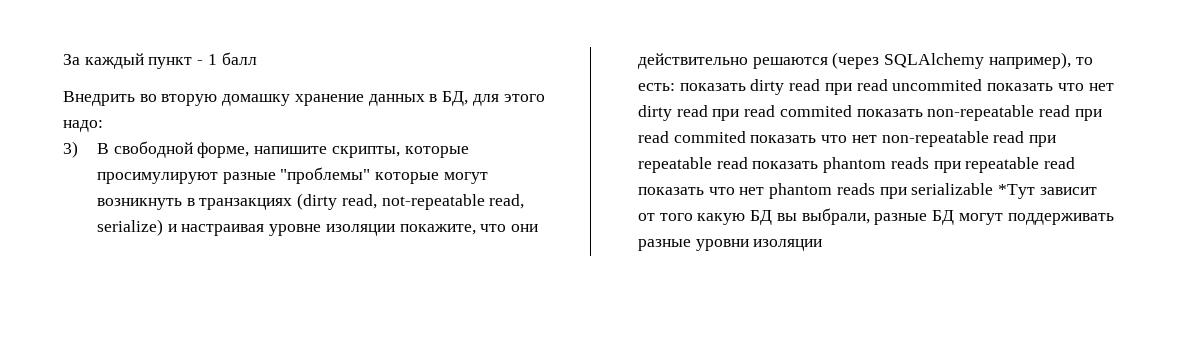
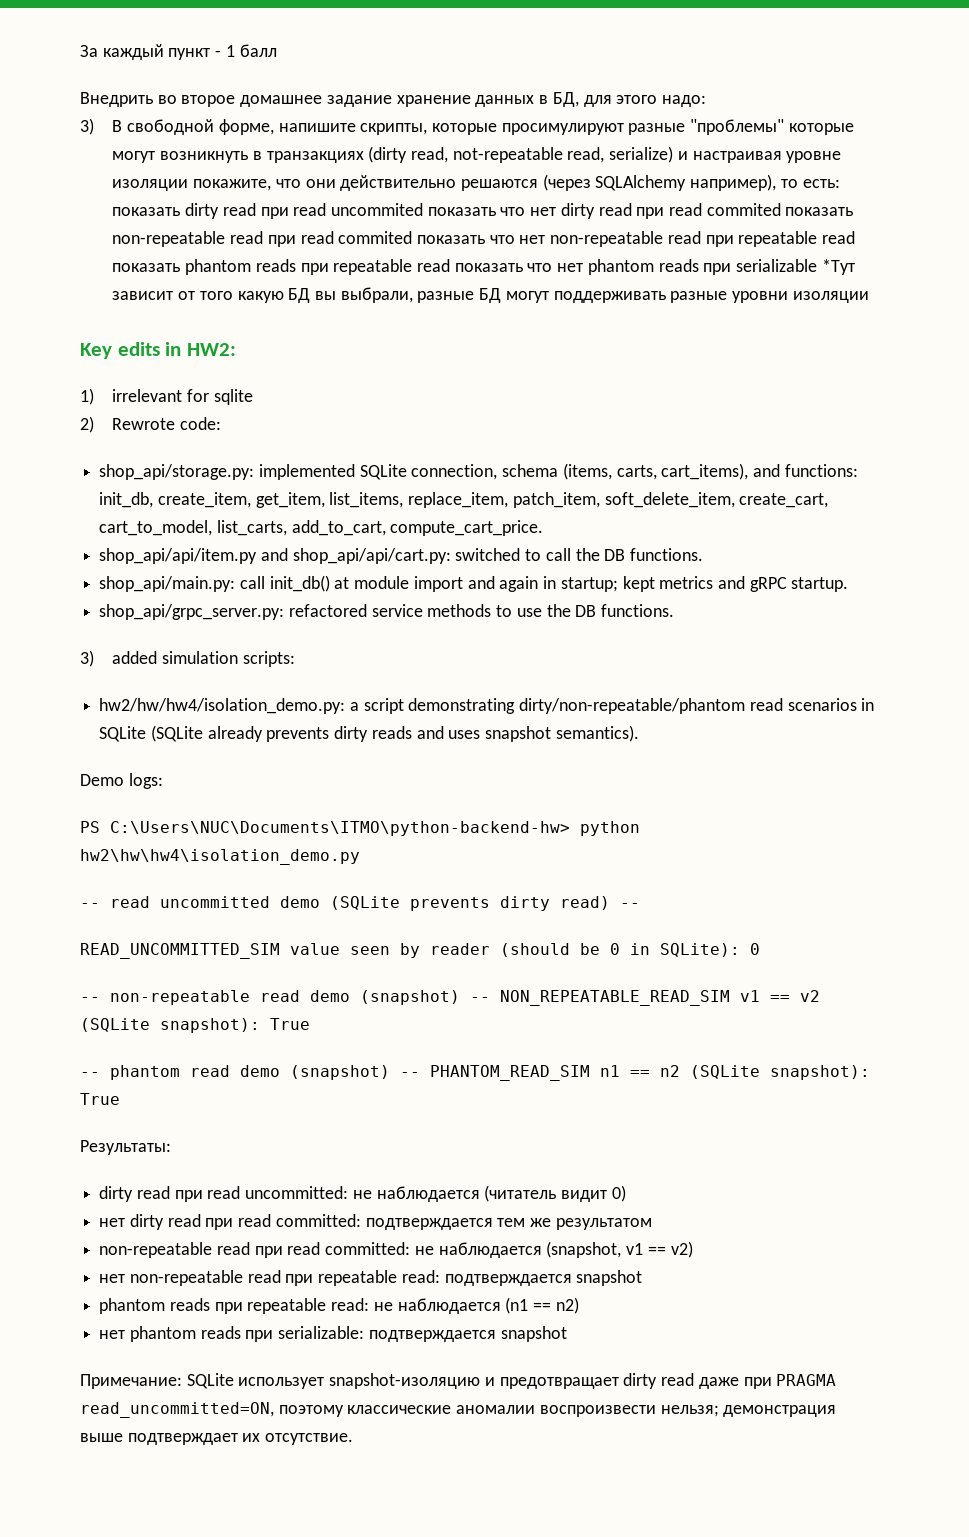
[161,94,291,106] вторую домашку -> [181,95,392,107] второе домашнее задание
(823, 245) none -> [80,342,236,359] [80,388,253,405] [80,416,222,433] [99,463,858,480] [99,492,829,508] [99,520,544,536] [99,548,704,564] [99,575,849,592] [99,604,675,620] [80,650,295,667] [99,698,875,714] [99,725,639,742] [80,773,163,789] [80,821,640,836] [80,849,360,865] [80,896,640,911] [80,943,760,959] [80,990,820,1006] [80,1018,310,1033] [80,1065,870,1081] [80,1093,120,1105] [80,1140,171,1155] [99,1185,626,1202] [99,1214,652,1230] [99,1241,693,1258] [99,1270,643,1286] [99,1297,579,1314] [99,1326,567,1342] [80,1373,837,1389] [80,1402,837,1418] [80,1433,354,1445] // Key edits in HW2: // 1) irrelevant for sqlite // 2) Rewrote code: // shop_api/storage.py: implemented SQLite connection, schema (items, carts, cart_items), and functions: init_db, create_item, get_item, list_items, replace_item, patch_item, soft_delete_item, create_cart, cart_to_model, list_carts, add_to_cart, compute_cart_price. // shop_api/api/item.py and shop_api/api/cart.py: switched to call the DB functions. // shop_api/main.py: call init_db() at module import and again in startup; kept metrics and gRPC startup. // shop_api/grpc_server.py: refactored service methods to use the DB functions. // 3) added simulation scripts: // hw2/hw/hw4/isolation_demo.py: a script demonstrating dirty/non-repeatable/phantom read scenarios in SQLite (SQLite already prevents dirty reads and uses snapshot semantics). // Demo logs: // PS C:\Users\NUC\Documents\ITMO\python-backend-hw> python hw2\hw\hw4\isolation_demo.py // -- read uncommitted demo (SQLite prevents dirty read) -- // READ_UNCOMMITTED_SIM value seen by reader (should be 0 in SQLite): 0 // -- non-repeatable read demo (snapshot) -- NON_REPEATABLE_READ_SIM v1 == v2 (SQLite snapshot): True // -- phantom read demo (snapshot) -- PHANTOM_READ_SIM n1 == n2 (SQLite snapshot): True // Результаты: // dirty read при read uncommitted: не наблюдается (читатель видит 0) // нет dirty read при read committed: подтверждается тем же результатом // non-repeatable read при read committed: не наблюдается (snapshot, v1 == v2) // нет non-repeatable read при repeatable read: подтверждается snapshot // phantom reads при repeatable read: не наблюдается (n1 == n2) // нет phantom reads при serializable: подтверждается snapshot // Примечание: SQLite использует snapshot-изоляцию и предотвращает dirty read даже при PRAGMA read_uncommitted=ON, поэтому классические аномалии воспроизвести нельзя; демонстрация выше подтверждает их отсутствие.

